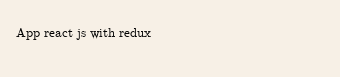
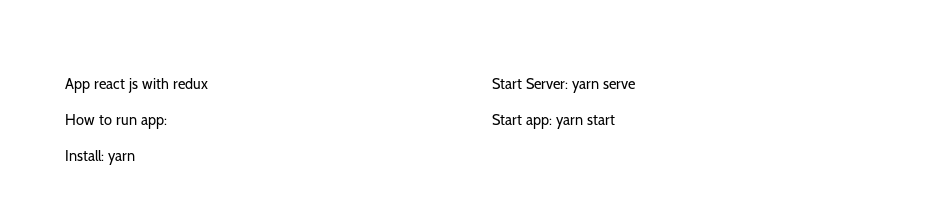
(151, 32) none -> [65,114,167,129] [65,150,135,165] [492,78,635,93] [492,114,615,129] // How to run app: // Install: yarn // Start Server: yarn serve // Start app: yarn start

